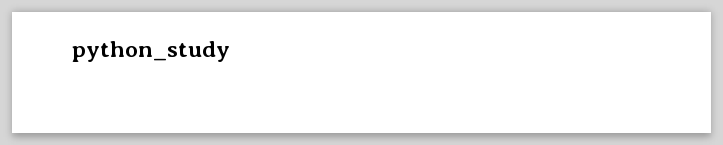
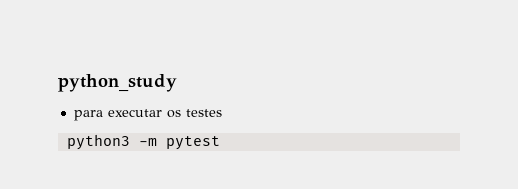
(230, 51) none -> [73,109,222,121] [66,134,220,150] // para executar os testes // python3 -m pytest

